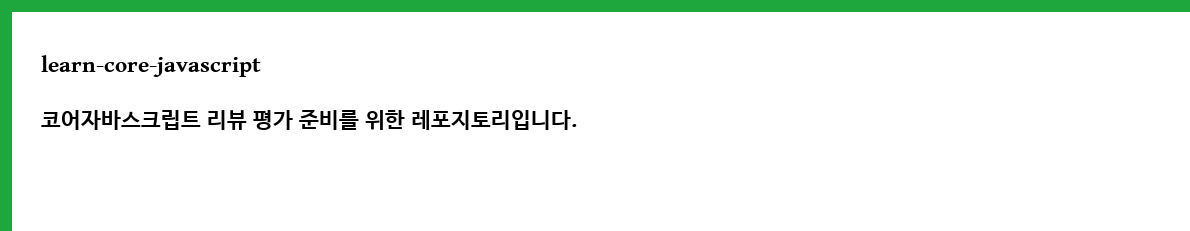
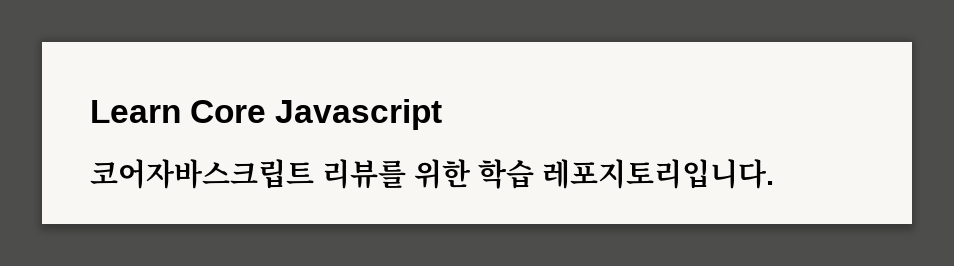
[41,55,261,77] [41,109,405,130] learn-core-javascript // 코어자바스크립트 리뷰 평가 준비를 위한 -> [90,99,443,130] [90,159,534,189] Learn Core Javascript // 코어자바스크립트 리뷰를 위한 학습

